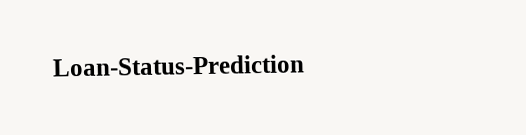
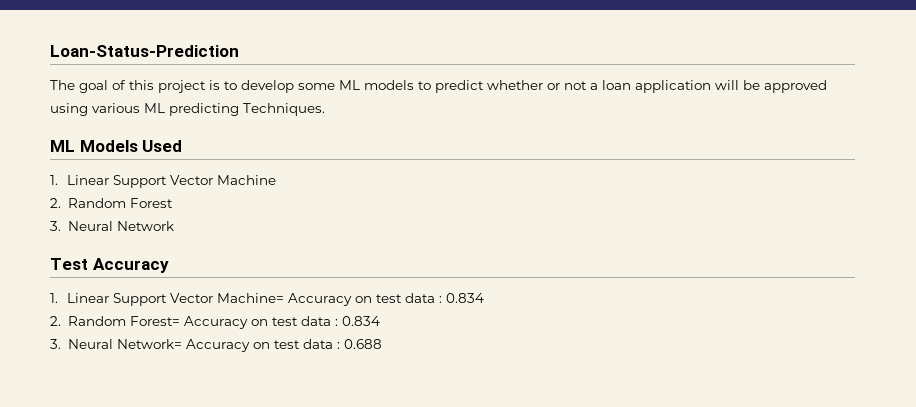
(305, 65) none -> [50,80,827,93] [50,103,325,116] [50,140,183,152] [50,175,277,188] [50,198,173,208] [50,221,174,231] [50,258,169,273] [50,293,485,306] [50,316,380,329] [50,339,382,352] // The goal of this project is to develop some ML models to predict whether or not a loan application will be approved using various ML predicting Techniques. // ML Models Used // 1. Linear Support Vector Machine // 2. Random Forest // 3. Neural Network // Test Accuracy // 1. Linear Support Vector Machine= Accuracy on test data : 0.834 // 2. Random Forest= Accuracy on test data : 0.834 // 3. Neural Network= Accuracy on test data : 0.688

